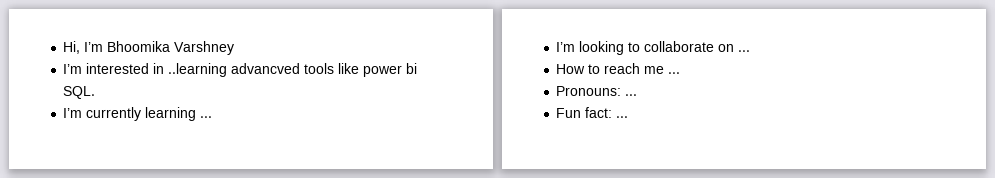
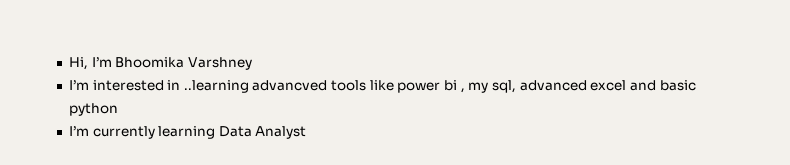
[63,86,96,99] [63,107,213,121] [556,41,751,55] [556,63,681,74] [556,86,638,96] [556,107,629,118] SQL. // I’m currently learning ... // I’m looking to collaborate on ... // How to reach me ... // Pronouns: ... // Fun fact: ... -> [460,80,696,93] [68,103,118,116] [68,126,307,139] , my sql, advanced excel and basic python // I’m currently learning Data Analyst

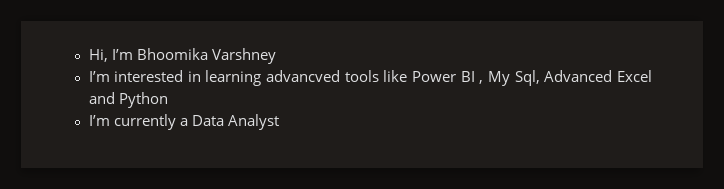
[183,80,249,93] ..learning -> [205,70,262,86] learning
[397,80,696,93] [68,103,118,116] power bi , my sql, advanced excel and basic python -> [412,70,652,86] [88,92,168,108] Power BI , My Sql, Advanced Excel and Python
[158,126,216,139] learning -> [179,118,188,126] a

